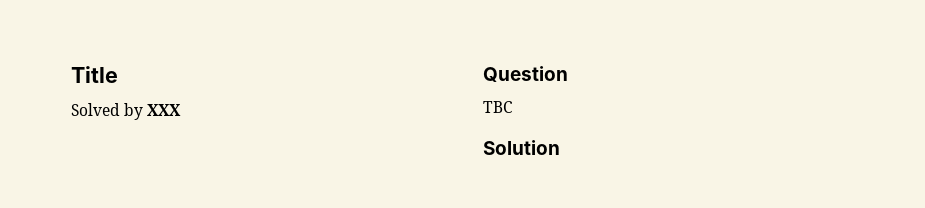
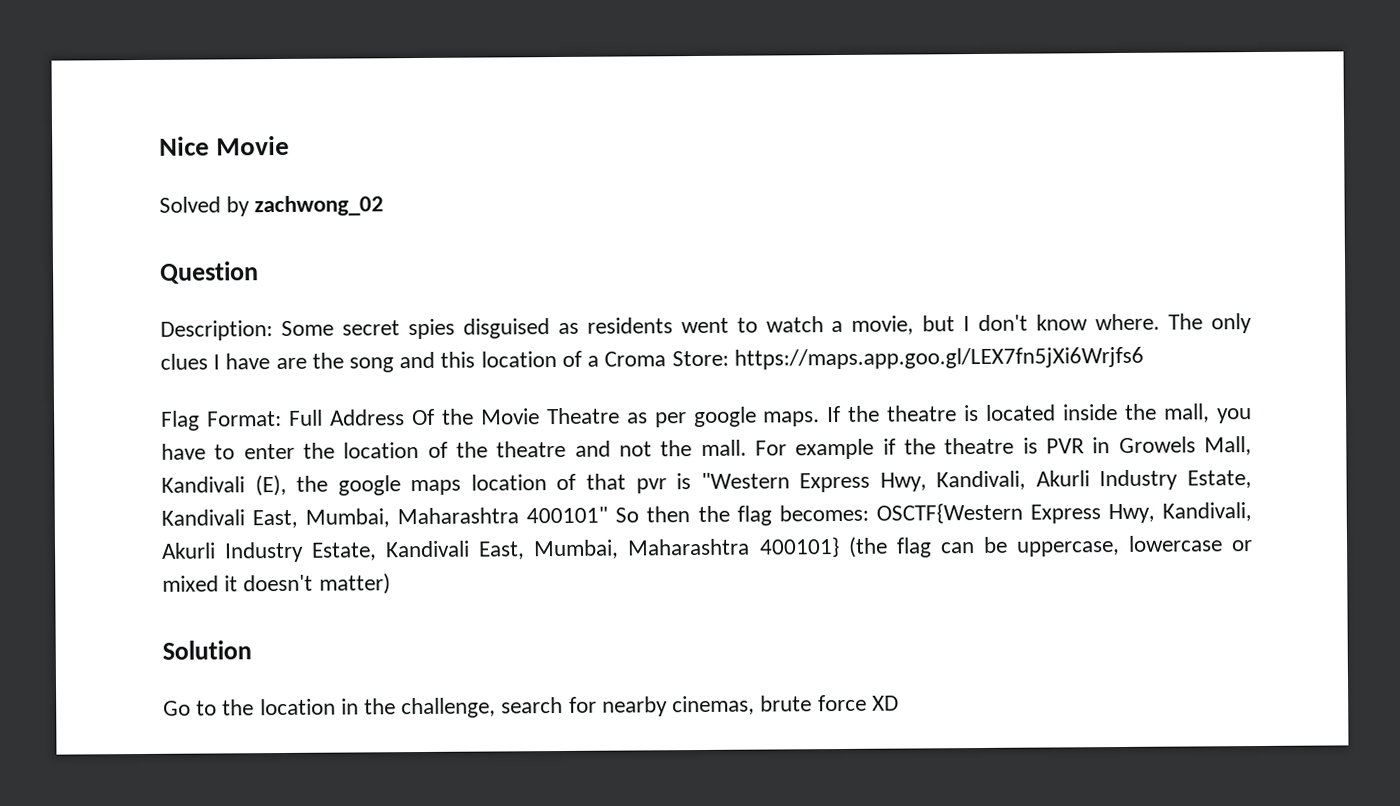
[71,66,118,83] Title -> [159,135,291,156] Nice Movie
[147,104,182,116] XXX -> [254,195,385,217] zachwong_02
[483,101,513,113] [483,140,560,155] TBC // Solution -> [160,313,1252,341] [160,346,1144,373] [161,403,1253,431] [161,436,1253,460] [161,469,1252,497] [161,502,1253,529] [161,535,1253,563] [162,573,391,595] [162,640,252,660] [163,694,899,719] Description: Some secret spies disguised as residents went to watch a movie, but I don't know where. The only clues I have are the song and this location of a Croma Store: https://maps.app.goo.gl/LEX7fn5jXi6Wrjfs6 // Flag Format: Full Address Of the Movie Theatre as per google maps. If the theatre is located inside the mall, you have to enter the location of the theatre and not the mall. For example if the theatre is PVR in Growels Mall, Kandivali (E), the google maps location of that pvr is "Western Express Hwy, Kandivali, Akurli Industry Estate, Kandivali East, Mumbai, Maharashtra 400101" So then the flag becomes: OSCTF{Western Express Hwy, Kandivali, Akurli Industry Estate, Kandivali East, Mumbai, Maharashtra 400101} (the flag can be uppercase, lowercase or mixed it doesn't matter) // Solution // Go to the location in the challenge, search for nearby cinemas, brute force XD

